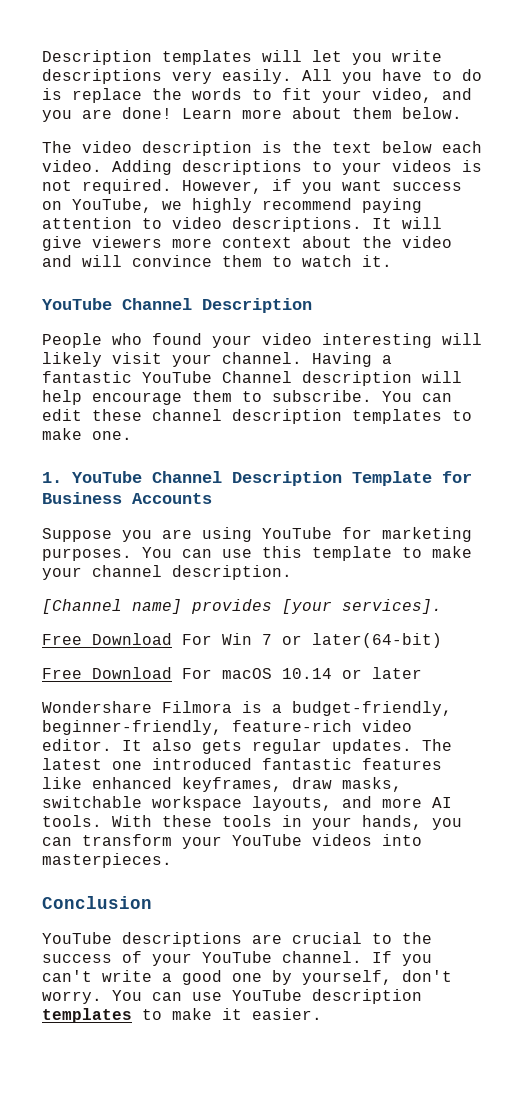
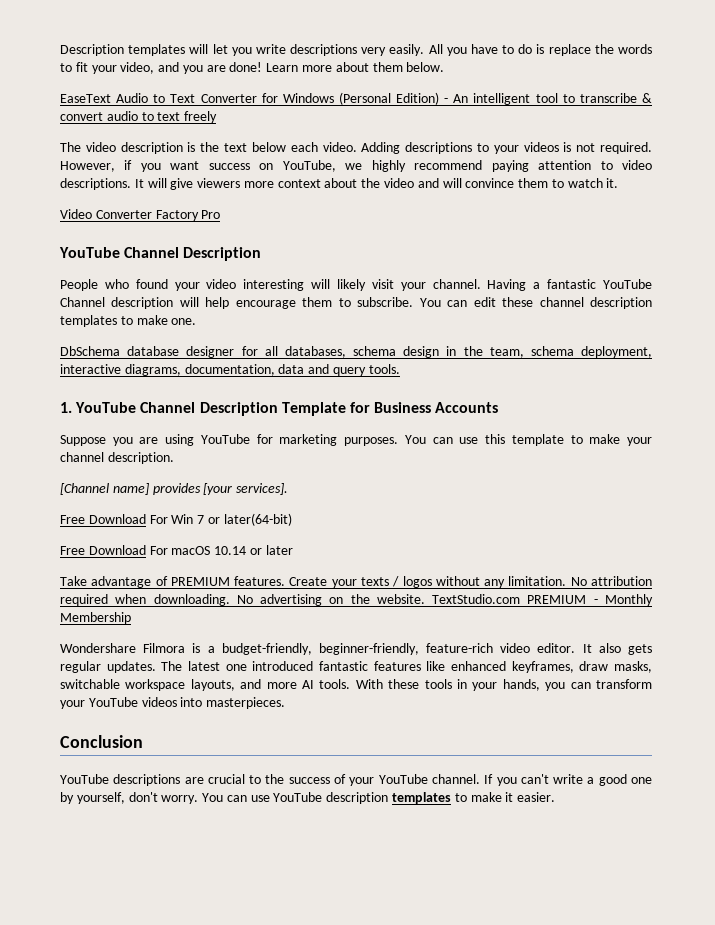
(462, 113) none -> [60,92,652,105] [60,111,218,123] // EaseText Audio to Text Converter for Windows (Personal Edition) - An intelligent tool to transcribe & convert audio to text freely
(392, 261) none -> [60,209,221,221] // Video Converter Factory Pro
(132, 435) none -> [60,346,653,358] [60,364,400,376] // DbSchema database designer for all databases, schema design in the team, schema deployment, interactive diagrams, documentation, data and query tools.
(422, 673) none -> [60,576,652,588] [60,594,653,606] [60,612,131,624] // Take advantage of PREMIUM features. Create your texts / logos without any limitation. No attribution required when downloading. No advertising on the website. TextStudio.com PREMIUM - Monthly Membership

